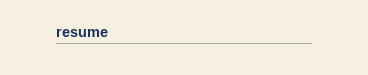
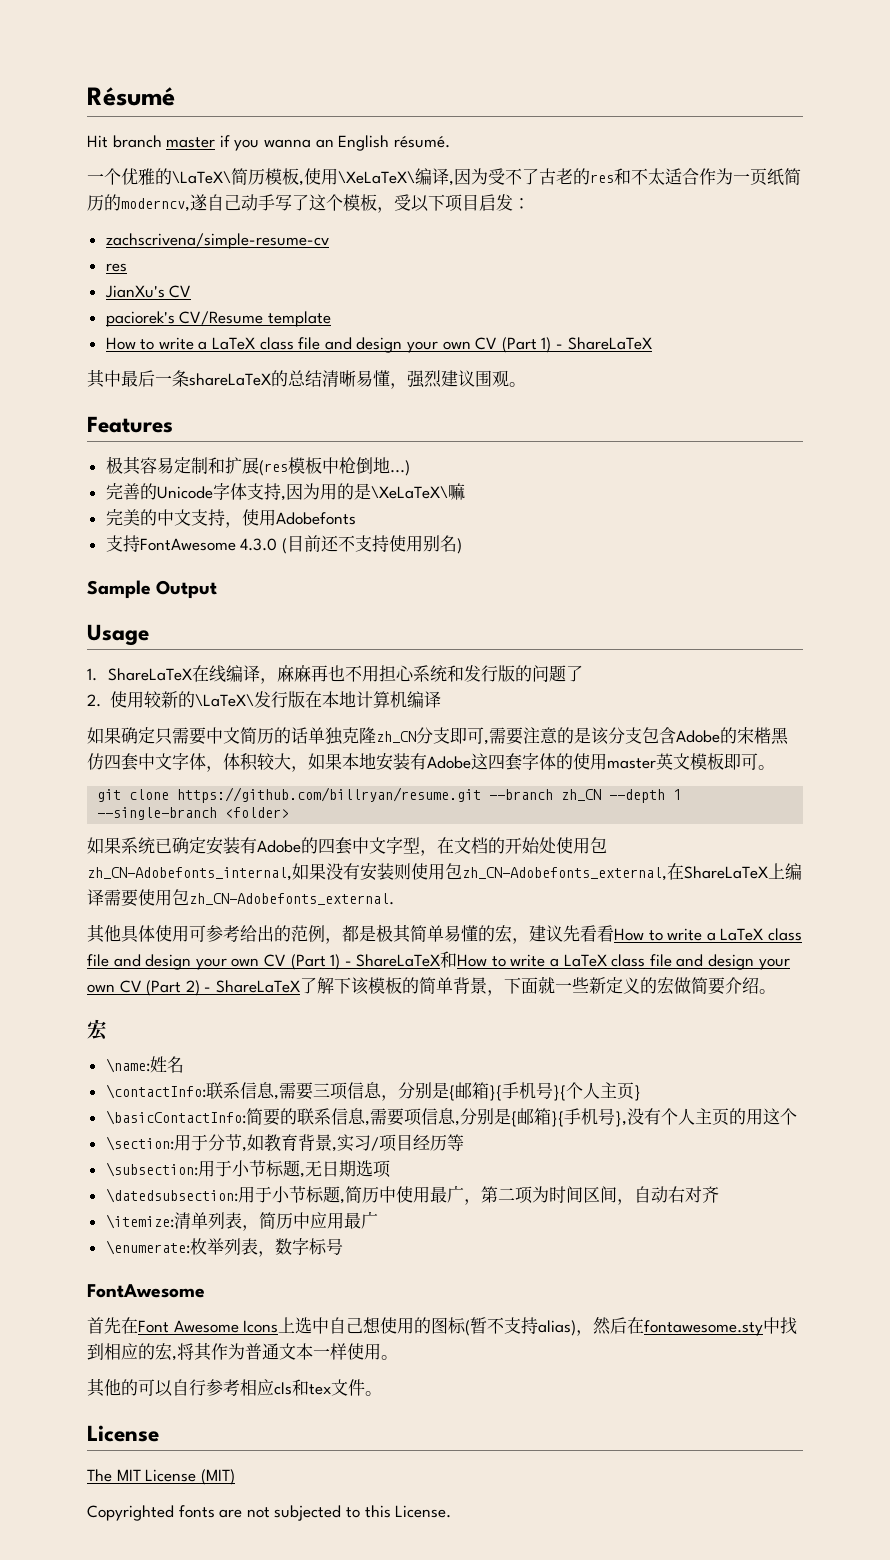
[56,28,108,37] resume -> [87,87,175,106] [87,135,450,151] [87,168,801,186] [87,194,530,213] [105,233,329,249] [105,263,127,272] [104,285,192,298] [105,311,331,327] [105,337,652,353] [87,369,526,389] [87,416,173,433] [105,456,410,476] [105,483,465,501] [105,509,356,528] [105,535,462,554] [87,580,218,599] [87,624,149,646] [87,665,583,684] [87,691,441,708] [87,727,789,745] [87,753,775,772] [97,787,682,803] [97,807,290,820] [87,837,607,856] [87,863,802,881] [87,889,394,907] [87,924,802,944] [87,951,790,970] [87,976,776,996] [87,1019,108,1041] [105,1056,184,1073] [105,1082,641,1101] [105,1108,797,1127] [105,1134,464,1152] [105,1160,391,1178] [105,1185,719,1205] [105,1211,378,1231] [105,1238,343,1257] [87,1284,205,1298] [87,1317,798,1336] [87,1342,398,1361] [87,1378,382,1397] [87,1425,159,1442] [87,1469,235,1485] [87,1505,452,1521] Résumé // Hit branch master if you wanna an English résumé. // 一个优雅的\LaTeX\简历模板,使用\XeLaTeX\编译,因为受不了古老的res和不太适合作为一页纸简历的moderncv,遂自己动手写了这个模板，受以下项目启发： // zachscrivena/simple-resume-cv // res // JianXu's CV // paciorek's CV/Resume template // How to write a LaTeX class file and design your own CV (Part 1) - ShareLaTeX // 其中最后一条shareLaTeX的总结清晰易懂，强烈建议围观。 // Features // 极其容易定制和扩展(res模板中枪倒地...) // 完善的Unicode字体支持,因为用的是\XeLaTeX\嘛 // 完美的中文支持，使用Adobefonts // 支持FontAwesome 4.3.0 (目前还不支持使用别名) // Sample Output // Usage // 1. ShareLaTeX在线编译，麻麻再也不用担心系统和发行版的问题了 // 2.使用较新的\LaTeX\发行版在本地计算机编译 // 如果确定只需要中文简历的话单独克隆zh_CN分支即可,需要注意的是该分支包含Adobe的宋楷黑仿四套中文字体，体积较大，如果本地安装有Adobe这四套字体的使用master英文模板即可。 // git clone https://github.com/billryan/resume.git --branch zh_CN --depth 1 --single-branch <folder> // 如果系统已确定安装有Adobe的四套中文字型，在文档的开始处使用包zh_CN-Adobefonts_internal,如果没有安装则使用包zh_CN-Adobefonts_external,在ShareLaTeX上编译需要使用包zh_CN-Adobefonts_external. // 其他具体使用可参考给出的范例，都是极其简单易懂的宏，建议先看看How to write a LaTeX class file and design your own CV (Part 1) - ShareLaTeX和How to write a LaTeX class file and design your own CV (Part 2) - ShareLaTeX了解下该模板的简单背景，下面就一些新定义的宏做简要介绍。 // 宏 // \name:姓名 // \contactInfo:联系信息,需要三项信息，分别是{邮箱}{手机号}{个人主页} // \basicContactInfo:简要的联系信息,需要项信息,分别是{邮箱}{手机号},没有个人主页的用这个 // \section:用于分节,如教育背景,实习/项目经历等 // \subsection:用于小节标题,无日期选项 // \datedsubsection:用于小节标题,简历中使用最广，第二项为时间区间，自动右对齐 // \itemize:清单列表，简历中应用最广 // \enumerate:枚举列表，数字标号 // FontAwesome // 首先在Font Awesome Icons上选中自己想使用的图标(暂不支持alias)，然后在fontawesome.sty中找到相应的宏,将其作为普通文本一样使用。 // 其他的可以自行参考相应cls和tex文件。 // License // The MIT License (MIT) // Copyrighted fonts are not subjected to this License.

